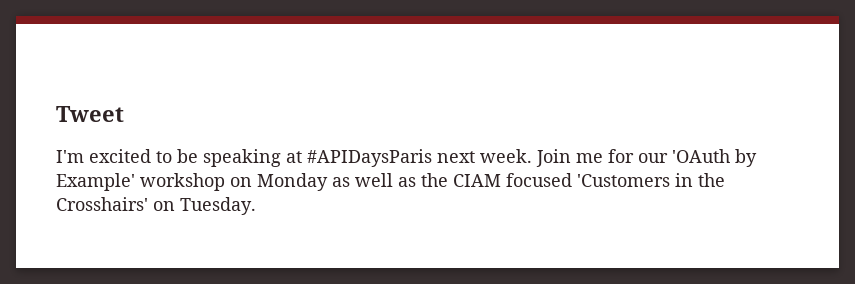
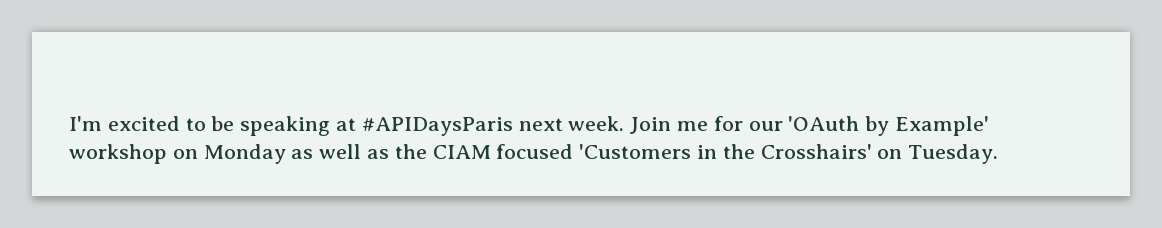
[56,106,124,122] Tweet // -> (69, 123) none

